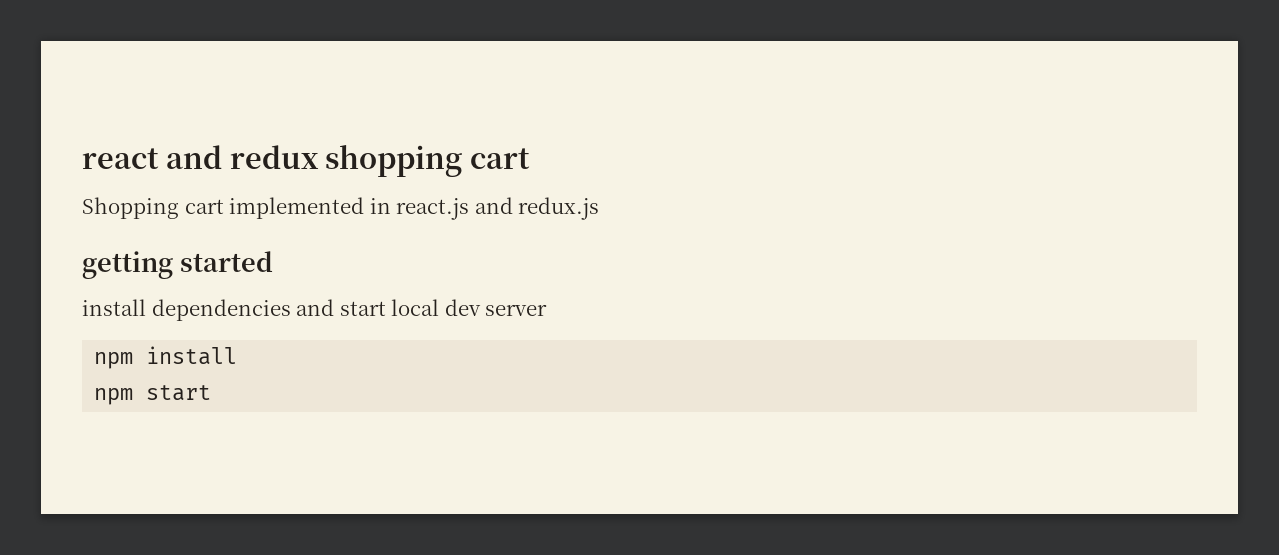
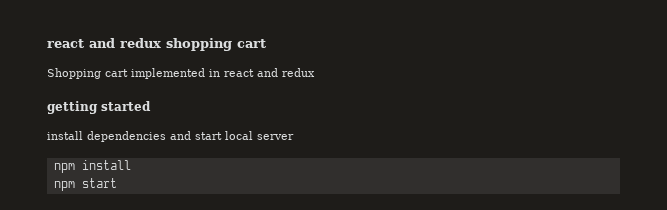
[396,197,600,220] react.js and redux.js -> [224,68,315,77] react and redux
[444,299,481,316] dev -> (253, 135) none

